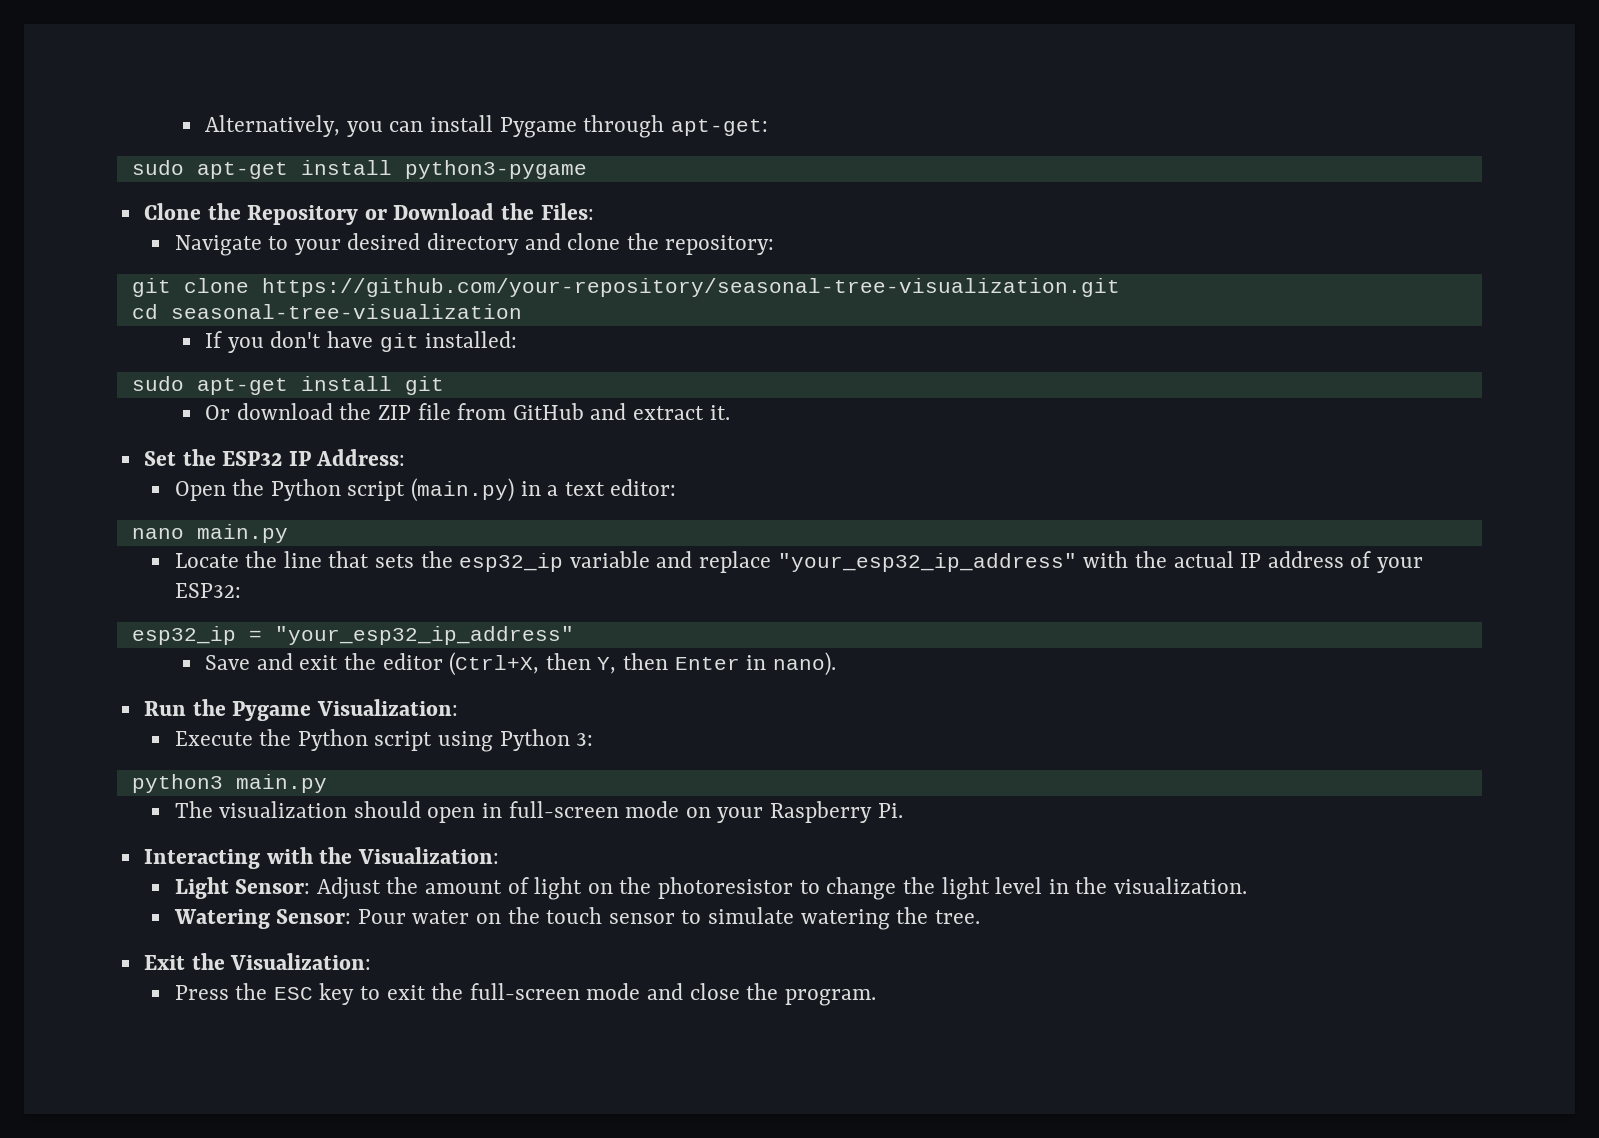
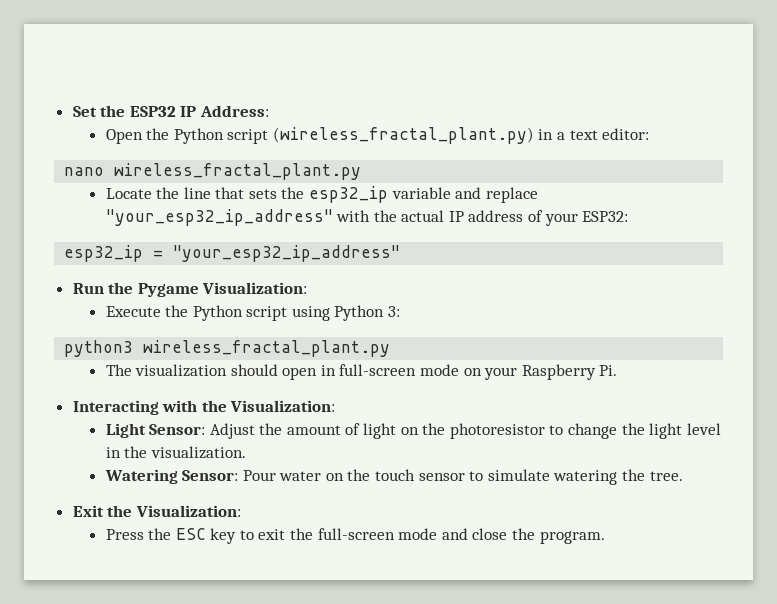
[205,115,768,138] [131,160,587,179] [143,203,594,225] [174,233,775,256] [131,278,1120,297] [131,304,522,319] [205,331,518,353] [131,376,444,395] [205,403,730,420] Alternatively, you can install Pygame through apt-get: // sudo apt-get install python3-pygame // Clone the Repository or Download the Files: // Navigate to your desired directory and clone the repository: // git clone https://github.com/your-repository/seasonal-tree-visualization.git // cd seasonal-tree-visualization // If you don't have git installed: // sudo apt-get install git // Or download the ZIP file from GitHub and extract it. // -> (72, 111) none
[410,478,514,502] (main.py) -> [272,127,534,144] (wireless_fractal_plant.py)
[196,524,288,543] main.py -> [114,163,362,180] wireless_fractal_plant.py
[205,652,836,676] // Save and exit the editor (Ctrl+X, then Y, then Enter in nano). -> (401, 253) none
[235,774,327,793] main.py -> [143,340,391,357] wireless_fractal_plant.py

